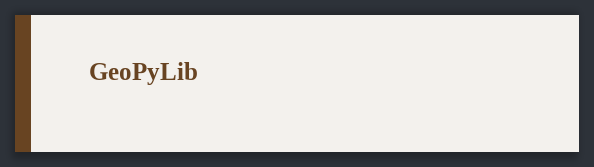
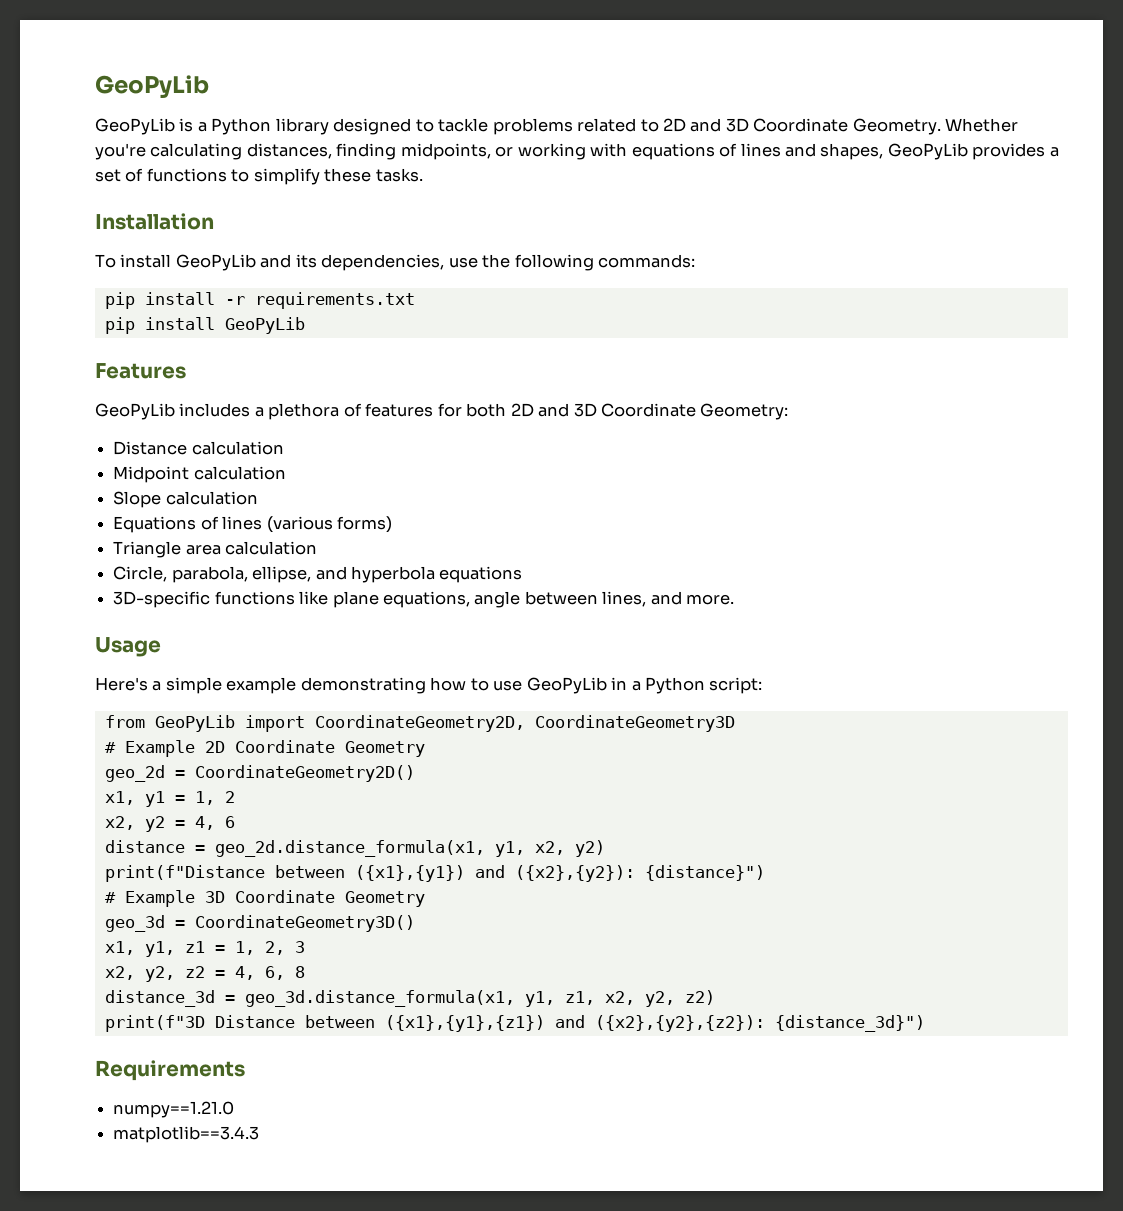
[89,62,198,85] GeoPyLib -> [95,75,209,98] [95,118,1019,135] [95,143,1059,160] [95,168,423,185] [95,213,214,230] [95,254,696,271] [104,292,415,309] [104,317,305,334] [95,363,186,379] [95,403,789,420] [113,441,284,455] [113,466,286,483] [113,491,258,508] [113,516,392,533] [113,541,318,558] [113,566,523,583] [113,591,735,608] [95,637,161,657] [95,677,763,694] [104,715,735,732] [104,740,425,757] [104,765,415,782] [104,791,235,807] [104,816,235,832] [104,840,605,857] [104,865,765,882] [104,890,425,907] [104,915,415,932] [104,941,305,957] [104,966,305,982] [104,990,715,1007] [104,1015,925,1032] [95,1060,245,1081] [113,1101,235,1118] [113,1126,260,1143] GeoPyLib // GeoPyLib is a Python library designed to tackle problems related to 2D and 3D Coordinate Geometry. Whether you're calculating distances, finding midpoints, or working with equations of lines and shapes, GeoPyLib provides a set of functions to simplify these tasks. // Installation // To install GeoPyLib and its dependencies, use the following commands: // pip install -r requirements.txt // pip install GeoPyLib // Features // GeoPyLib includes a plethora of features for both 2D and 3D Coordinate Geometry: // Distance calculation // Midpoint calculation // Slope calculation // Equations of lines (various forms) // Triangle area calculation // Circle, parabola, ellipse, and hyperbola equations // 3D-specific functions like plane equations, angle between lines, and more. // Usage // Here's a simple example demonstrating how to use GeoPyLib in a Python script: // from GeoPyLib import CoordinateGeometry2D, CoordinateGeometry3D // # Example 2D Coordinate Geometry // geo_2d = CoordinateGeometry2D() // x1, y1 = 1, 2 // x2, y2 = 4, 6 // distance = geo_2d.distance_formula(x1, y1, x2, y2) // print(f"Distance between ({x1},{y1}) and ({x2},{y2}): {distance}") // # Example 3D Coordinate Geometry // geo_3d = CoordinateGeometry3D() // x1, y1, z1 = 1, 2, 3 // x2, y2, z2 = 4, 6, 8 // distance_3d = geo_3d.distance_formula(x1, y1, z1, x2, y2, z2) // print(f"3D Distance between ({x1},{y1},{z1}) and ({x2},{y2},{z2}): {distance_3d}") // Requirements // numpy==1.21.0 // matplotlib==3.4.3

